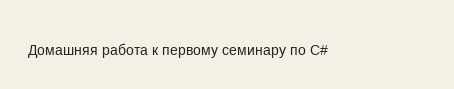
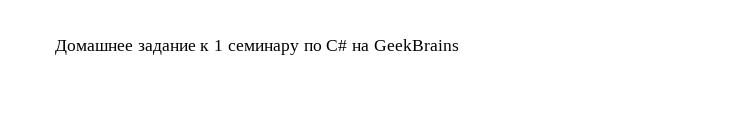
[28,43,218,58] Домашняя работа к первому -> [55,40,224,55] Домашнее задание к 1
(328, 50) none -> [352,39,459,51] на GeekBrains

